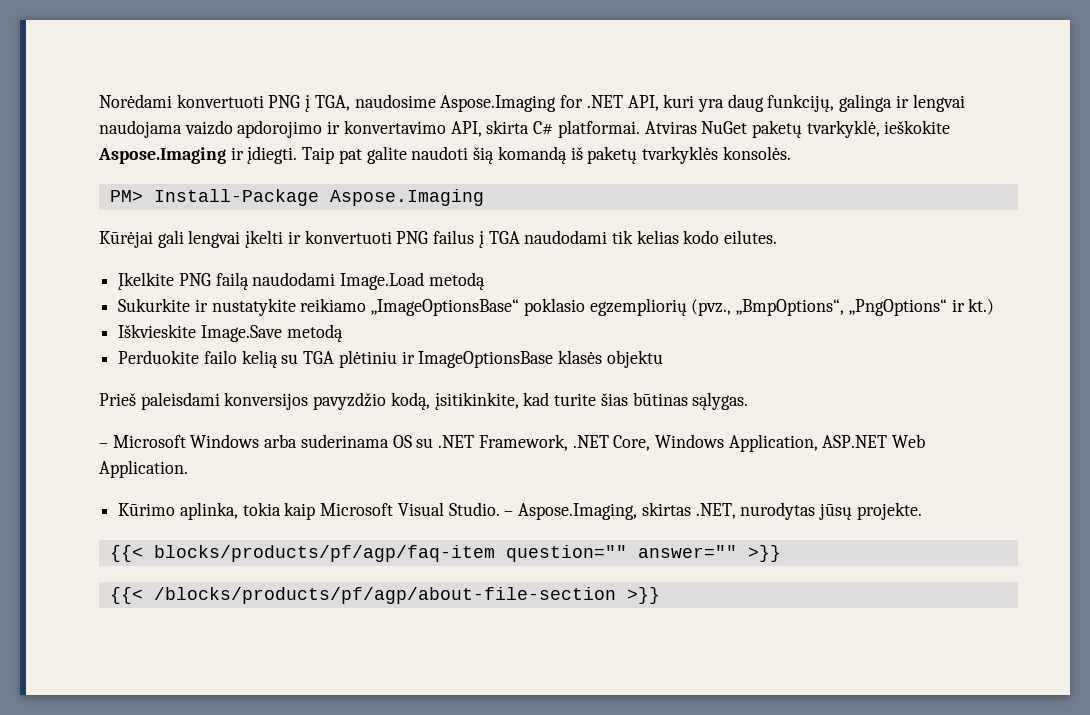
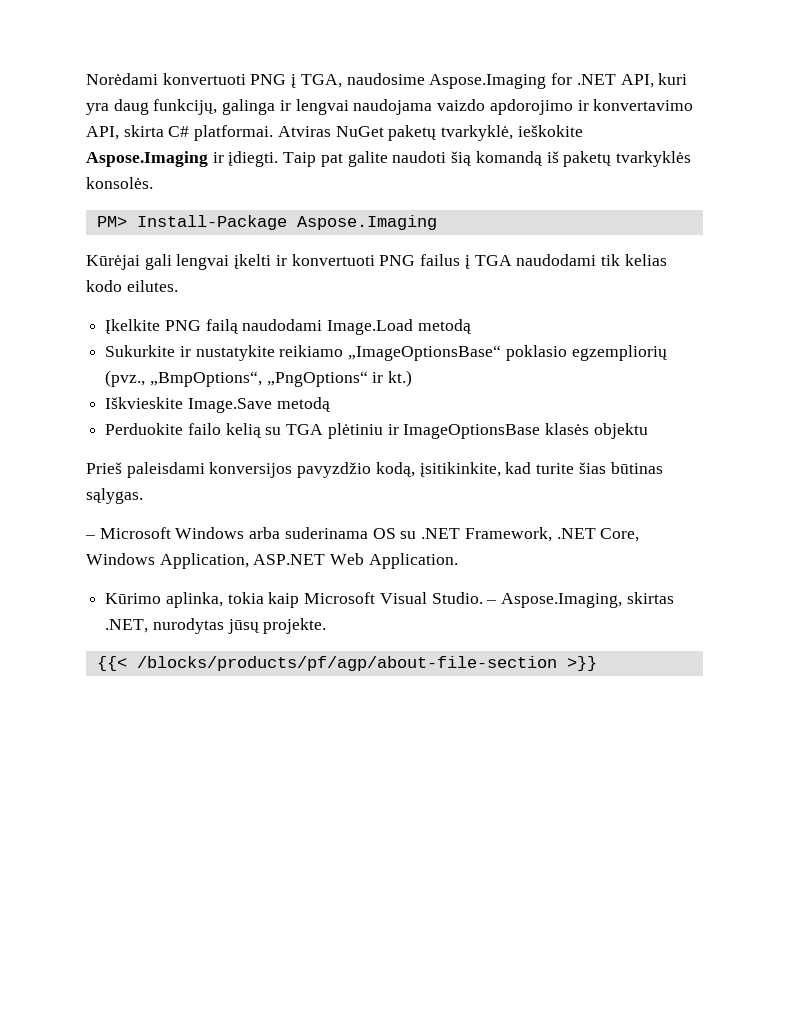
[109,545,781,562] // {{< blocks/products/pf/agp/faq-item question="" answer="" >}} -> (327, 626) none

